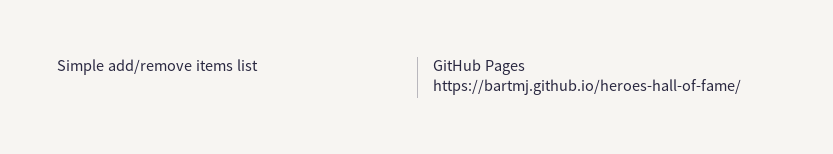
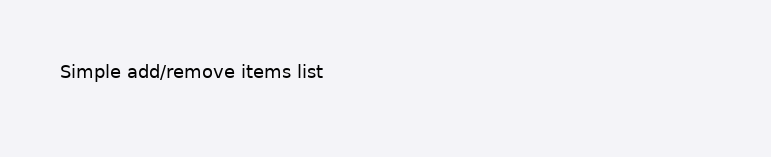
[433,59,525,75] [433,79,741,95] // GitHub Pages https://bartmj.github.io/heroes-hall-of-fame/ -> (323, 71) none

